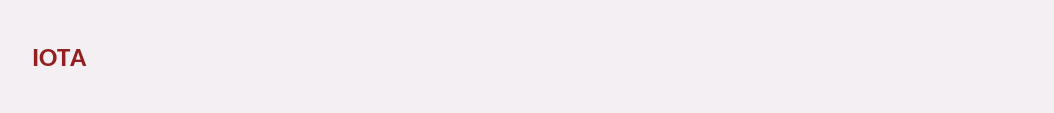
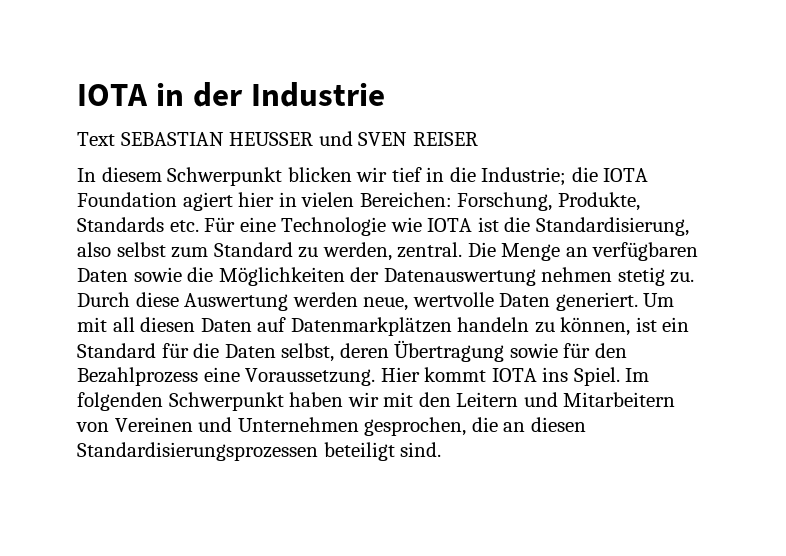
[32,49,87,66] IOTA -> [77,82,385,107] [77,131,478,146] [77,167,649,186] [77,192,640,211] [77,217,689,236] [77,242,699,261] [77,267,695,286] [77,292,675,311] [77,317,690,336] [77,340,627,362] [77,367,650,386] [77,392,676,411] [76,417,586,436] [77,442,442,461] IOTA in der Industrie // Text SEBASTIAN HEUSSER und SVEN REISER // In diesem Schwerpunkt blicken wir tief in die Industrie; die IOTA Foundation agiert hier in vielen Bereichen: Forschung, Produkte, Standards etc. Für eine Technologie wie IOTA ist die Standardisierung, also selbst zum Standard zu werden, zentral. Die Menge an verfügbaren Daten sowie die Möglichkeiten der Datenauswertung nehmen stetig zu. Durch diese Auswertung werden neue, wertvolle Daten generiert. Um mit all diesen Daten auf Datenmarkplätzen handeln zu können, ist ein Standard für die Daten selbst, deren Übertragung sowie für den Bezahlprozess eine Voraussetzung. Hier kommt IOTA ins Spiel. Im folgenden Schwerpunkt haben wir mit den Leitern und Mitarbeitern von Vereinen und Unternehmen gesprochen, die an diesen Standardisierungsprozessen beteiligt sind.

